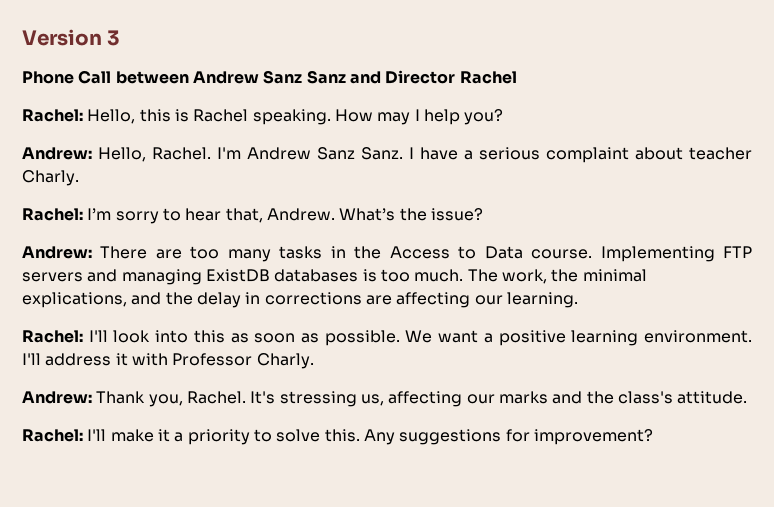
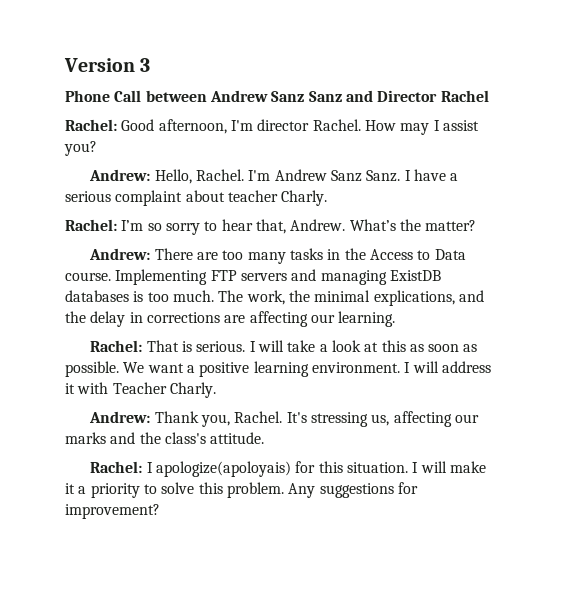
[87,109,331,125] Hello, this is Rachel speaking. -> [121,119,361,134] Good afternoon, I'm director Rachel.
[423,109,460,125] help -> [442,120,479,131] assist
(112, 214) none -> [147,223,162,231] so
[430,208,483,221] issue? -> [425,220,477,231] matter?
[88,330,189,343] I'll look into -> [146,340,379,352] That is serious. I will take a look at
[22,353,41,365] I'll -> [404,361,439,373] I will
[172,353,253,366] Professor -> [112,382,167,394] Teacher
[87,429,107,441] I'll -> [146,461,447,477] I apologize(apoloyais) for this situation. I will
[324,429,360,442] this. -> [198,482,284,498] this problem.

